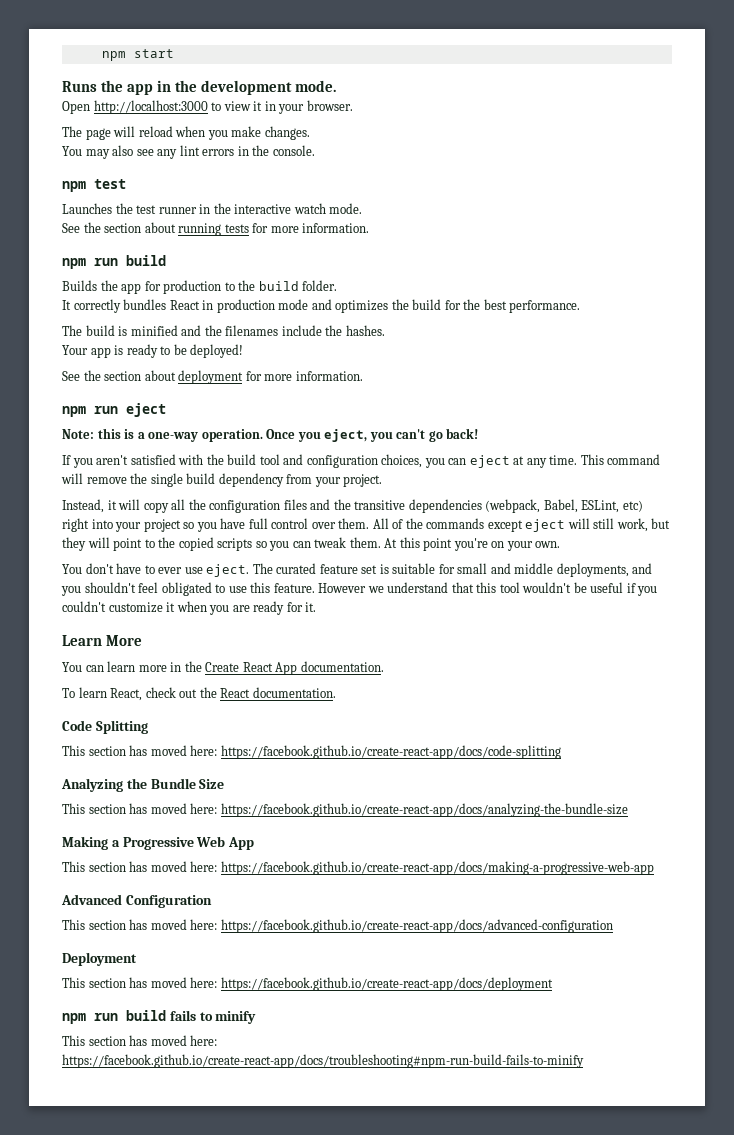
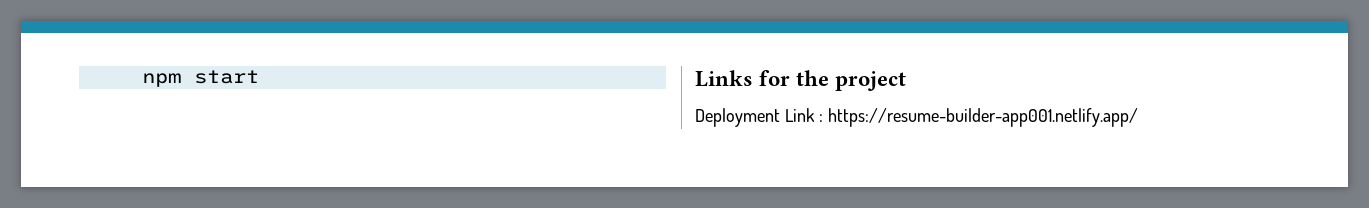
[62,80,337,95] [62,100,353,114] [62,126,310,140] [62,145,315,159] [62,179,126,192] [62,203,363,214] [62,222,370,236] [62,255,166,269] [62,280,338,294] [62,299,581,313] [62,325,385,336] [62,344,244,358] [62,370,363,384] [62,403,166,417] [62,428,479,442] [62,454,661,468] [61,473,383,487] [62,499,643,513] [62,518,671,532] [62,537,561,551] [62,563,653,577] [61,582,658,596] [62,601,317,615] [62,635,143,646] [62,661,384,675] [62,687,336,701] [62,720,148,734] [62,745,561,759] [61,778,225,792] [62,803,628,817] [62,836,255,850] [62,861,654,875] [61,894,212,908] [62,919,613,933] [62,952,137,966] [62,977,553,991] [62,1010,257,1024] [62,1035,218,1046] [62,1054,584,1068] Runs the app in the development mode. // Open http://localhost:3000 to view it in your browser. // The page will reload when you make changes. // You may also see any lint errors in the console. // npm test // Launches the test runner in the interactive watch mode. // See the section about running tests for more information. // npm run build // Builds the app for production to the build folder. // It correctly bundles React in production mode and optimizes the build for the best performance. // The build is minified and the filenames include the hashes. // Your app is ready to be deployed! // See the section about deployment for more information. // npm run eject // Note: this is a one-way operation. Once you eject, you can't go back! // If you aren't satisfied with the build tool and configuration choices, you can eject at any time. This command will remove the single build dependency from your project. // Instead, it will copy all the configuration files and the transitive dependencies (webpack, Babel, ESLint, etc) right into your project so you have full control over them. All of the commands except eject will still work, but they will point to the copied scripts so you can tweak them. At this point you're on your own. // You don't have to ever use eject. The curated feature set is suitable for small and middle deployments, and you shouldn't feel obligated to use this feature. However we understand that this tool wouldn't be useful if you couldn't customize it when you are ready for it. // Learn More // You can learn more in the Create React App documentation. // To learn React, check out the React documentation. // Code Splitting // This section has moved here: https://facebook.github.io/create-react-app/docs/code-splitting // Analyzing the Bundle Size // This section has moved here: https://facebook.github.io/create-react-app/docs/analyzing-the-bundle-size // Making a Progressive Web App // This section has moved here: https://facebook.github.io/create-react-app/docs/making-a-progressive-web-app // Advanced Configuration // This section has moved here: https://facebook.github.io/create-react-app/docs/advanced-configuration // Deployment // This section has moved here: https://facebook.github.io/create-react-app/docs/deployment // npm run build fails to minify // This section has moved here: https://facebook.github.io/create-react-app/docs/troubleshooting#npm-run-build-fails-to-minify -> [695,70,907,91] [695,108,1138,127] Links for the project // Deployment Link : https://resume-builder-app001.netlify.app/

